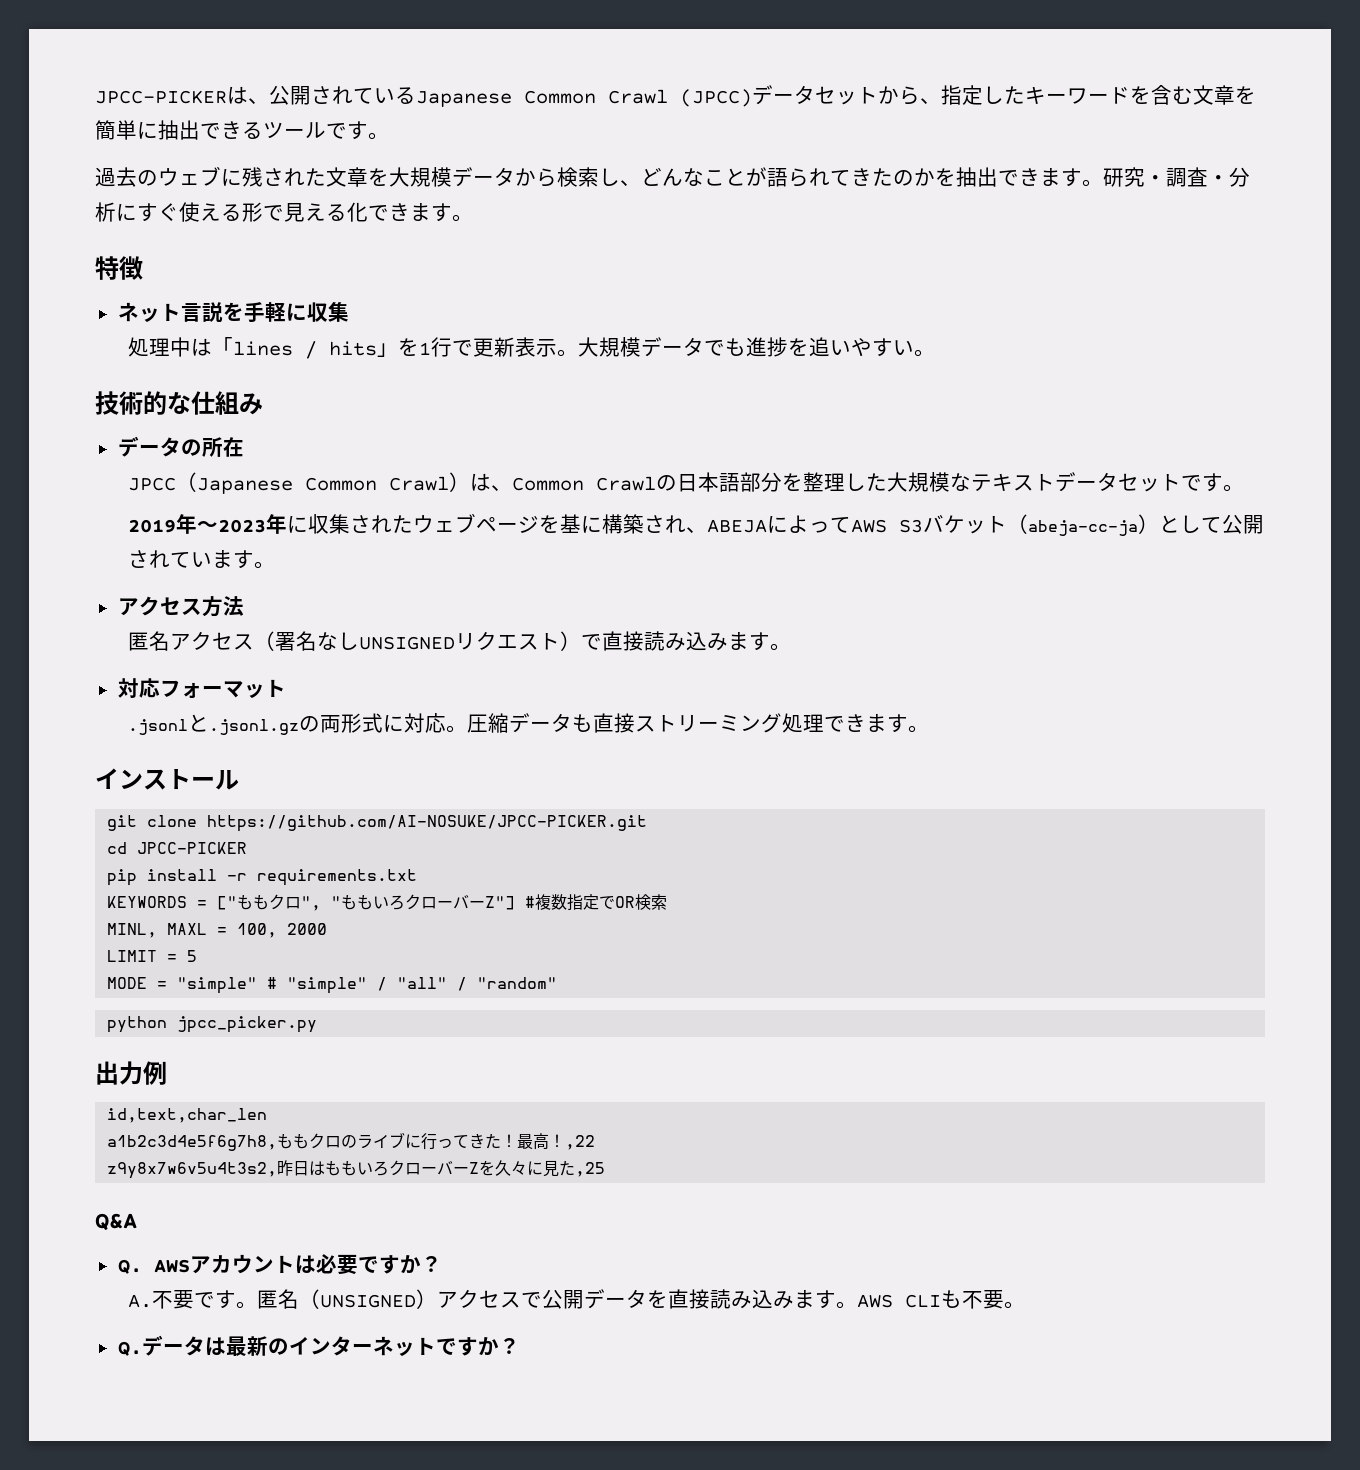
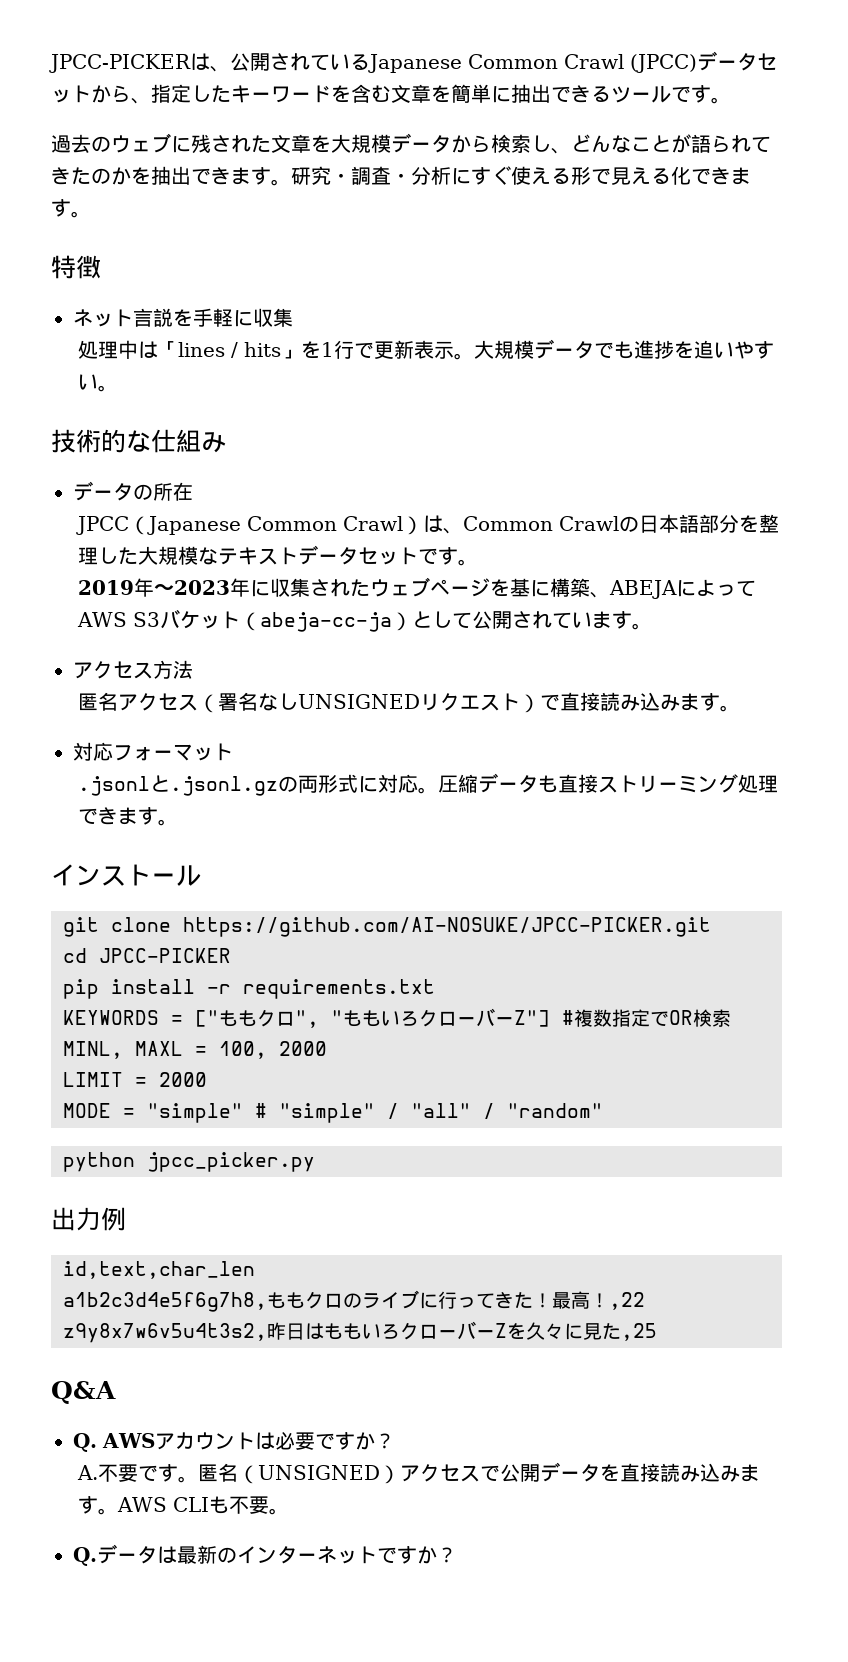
[644,515,687,533] され -> (591, 587) none
[187,950,198,962] 5 -> [159,1072,207,1087] 2000

